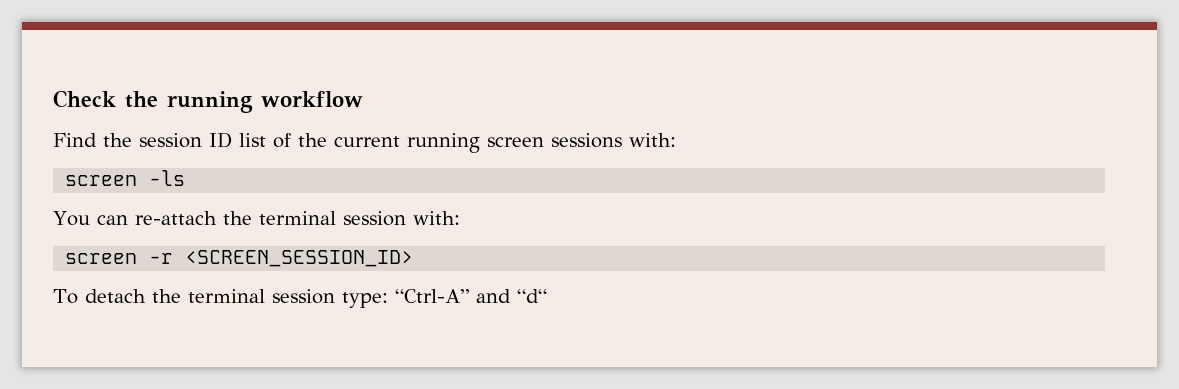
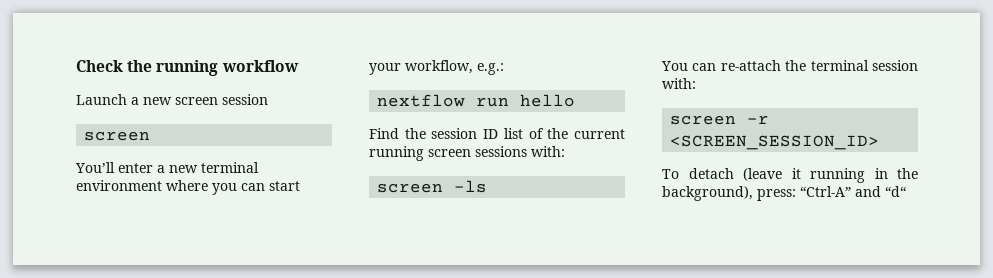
(363, 99) none -> [76,94,268,105] [84,131,151,141] [75,162,259,173] [76,180,300,195] [369,60,504,75] [377,94,576,107] // Launch a new screen session // screen // You’ll enter a new terminal environment where you can start your workflow, e.g.: // nextflow run hello
[151,289,388,308] the terminal session type: -> [743,168,918,183] [662,186,796,201] (leave it running in the background), press:

